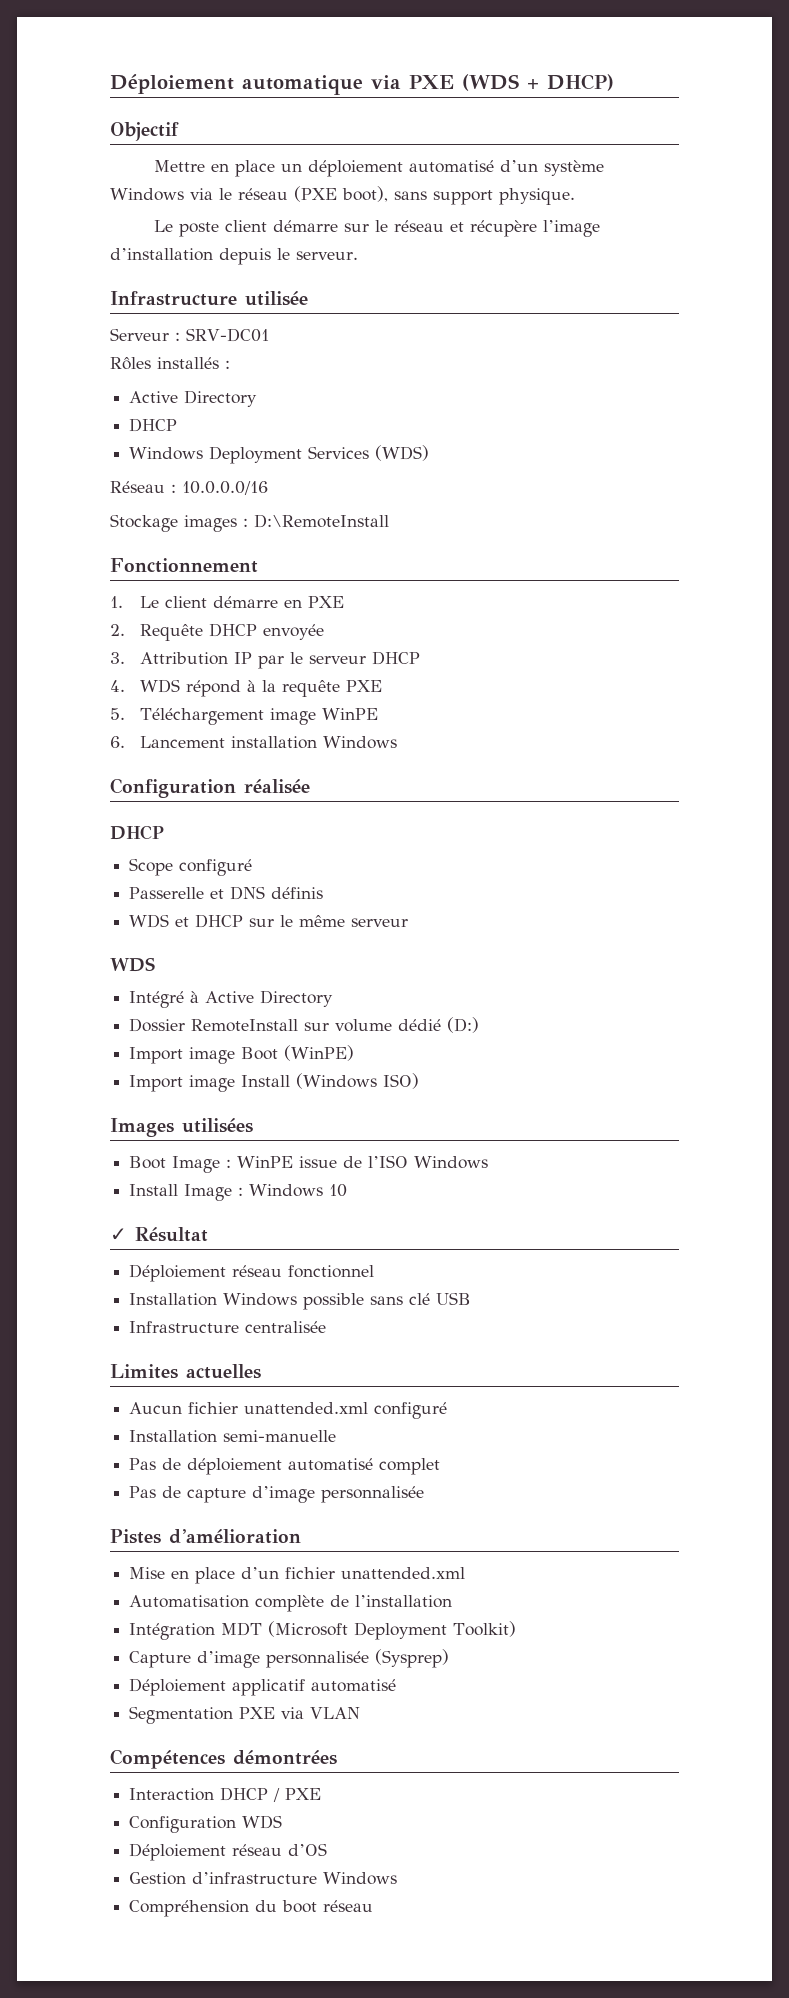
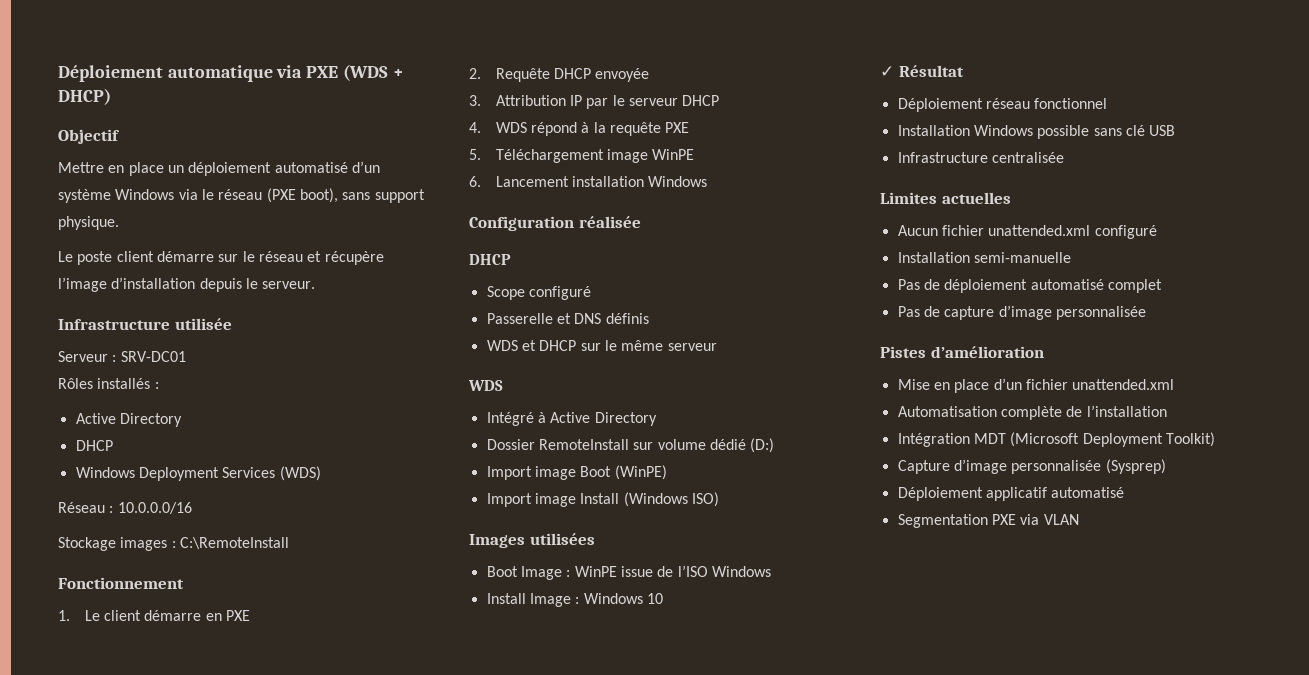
[254,514,389,528] D:\RemoteInstall -> [179,537,289,549] C:\RemoteInstall
[110,1749,337,1769] [129,1787,322,1802] [129,1815,283,1833] [129,1843,328,1861] [129,1872,398,1885] [129,1900,374,1917] // Compétences démontrées // Interaction DHCP / PXE // Configuration WDS // Déploiement réseau d’OS // Gestion d’infrastructure Windows // Compréhension du boot réseau -> (1079, 519) none

